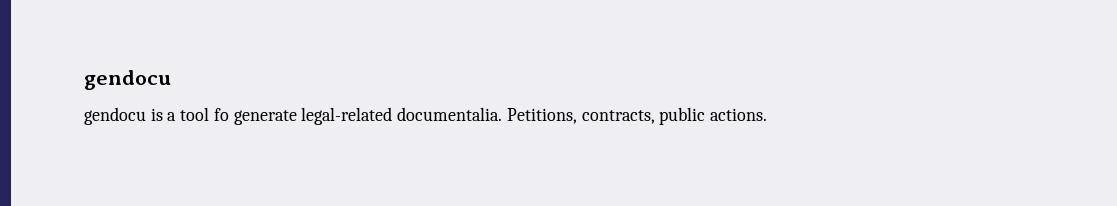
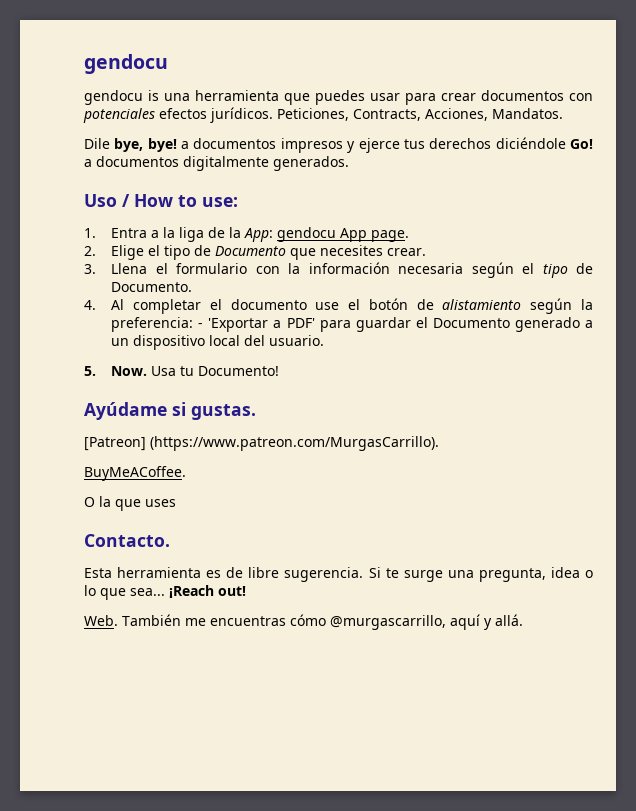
[167,107,767,125] a tool fo generate legal-related documentalia. Petitions, contracts, public actions. -> [164,90,593,105] [83,107,563,123] [84,137,593,153] [84,156,349,171] [84,194,238,207] [84,227,410,242] [84,245,427,260] [84,262,593,278] [111,282,193,292] [84,298,593,314] [111,317,593,332] [111,335,325,350] [84,366,280,376] [84,402,256,420] [84,436,439,451] [84,466,186,481] [84,496,176,511] [84,534,170,547] [84,567,593,582] [84,585,246,600] [84,614,523,630] una herramienta que puedes usar para crear documentos con potenciales efectos jurídicos. Peticiones, Contracts, Acciones, Mandatos. // Dile bye, bye! a documentos impresos y ejerce tus derechos diciéndole Go! a documentos digitalmente generados. // Uso / How to use: // 1. Entra a la liga de la App: gendocu App page. // 2. Elige el tipo de Documento que necesites crear. // 3. Llena el formulario con la información necesaria según el tipo de Documento. // 4. Al completar el documento use el botón de alistamiento según la preferencia: - 'Exportar a PDF' para guardar el Documento generado a un dispositivo local del usuario. // 5. Now. Usa tu Documento! // Ayúdame si gustas. // [Patreon] (https://www.patreon.com/MurgasCarrillo). // BuyMeACoffee. // O la que uses // Contacto. // Esta herramienta es de libre sugerencia. Si te surge una pregunta, idea o lo que sea... ¡Reach out! // Web. También me encuentras cómo @murgascarrillo, aquí y allá.

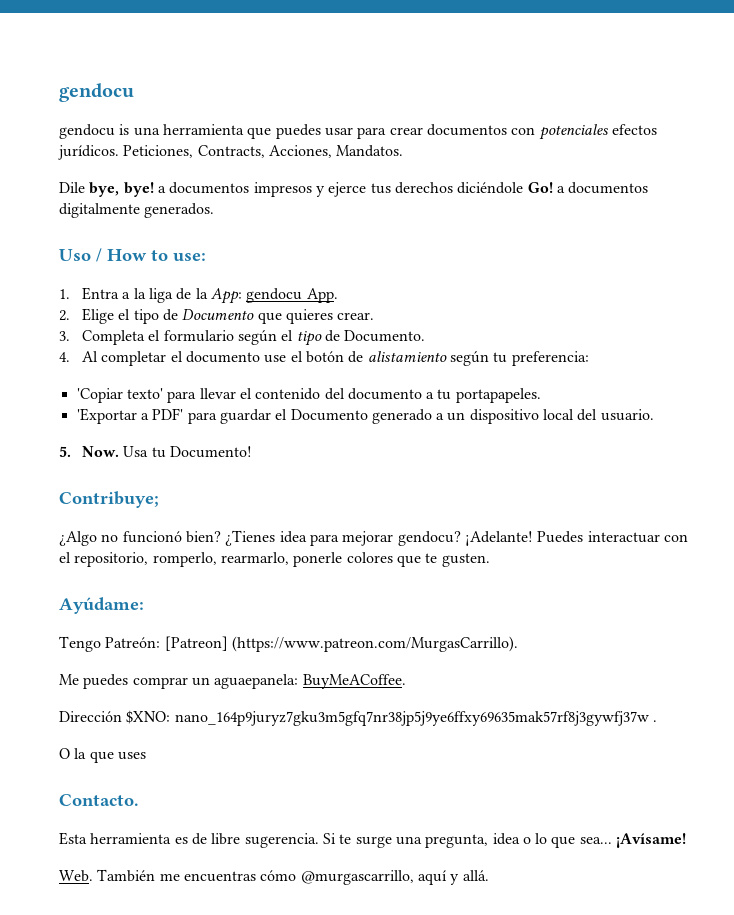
[340,228,410,242] App page. -> [306,288,338,303] App.
[320,245,384,256] necesites -> [285,309,333,324] quieres
[111,263,148,274] Llena -> [82,330,146,345] Completa
[255,262,464,274] con la información necesaria -> (234, 336) none
[581,299,593,310] la -> [493,352,508,363] tu
[198,323,204,328] - -> [76,388,541,403] // 'Copiar texto' para llevar el contenido del documento a tu portapapeles. //
[84,402,256,420] [84,436,439,451] [84,466,186,481] Ayúdame si gustas. // [Patreon] (https://www.patreon.com/MurgasCarrillo). // BuyMeACoffee. -> [59,491,159,508] [59,530,688,546] [59,552,490,567] [59,597,144,614] [59,636,518,652] [59,674,406,689] [59,710,657,726] Contribuye; // ¿Algo no funcionó bien? ¿Tienes idea para mejorar gendocu? ¡Adelante! Puedes interactuar con el repositorio, romperlo, rearmarlo, ponerle colores que te gusten. // Ayúdame: // Tengo Patreón: [Patreon] (https://www.patreon.com/MurgasCarrillo). // Me puedes comprar un aguaepanela: BuyMeACoffee. // Dirección $XNO: nano_164p9juryz7gku3m5gfq7nr38jp5j9ye6ffxy69635mak57rf8j3gywfj37w .
[169,585,246,598] ¡Reach out! -> [616,833,687,848] ¡Avísame!

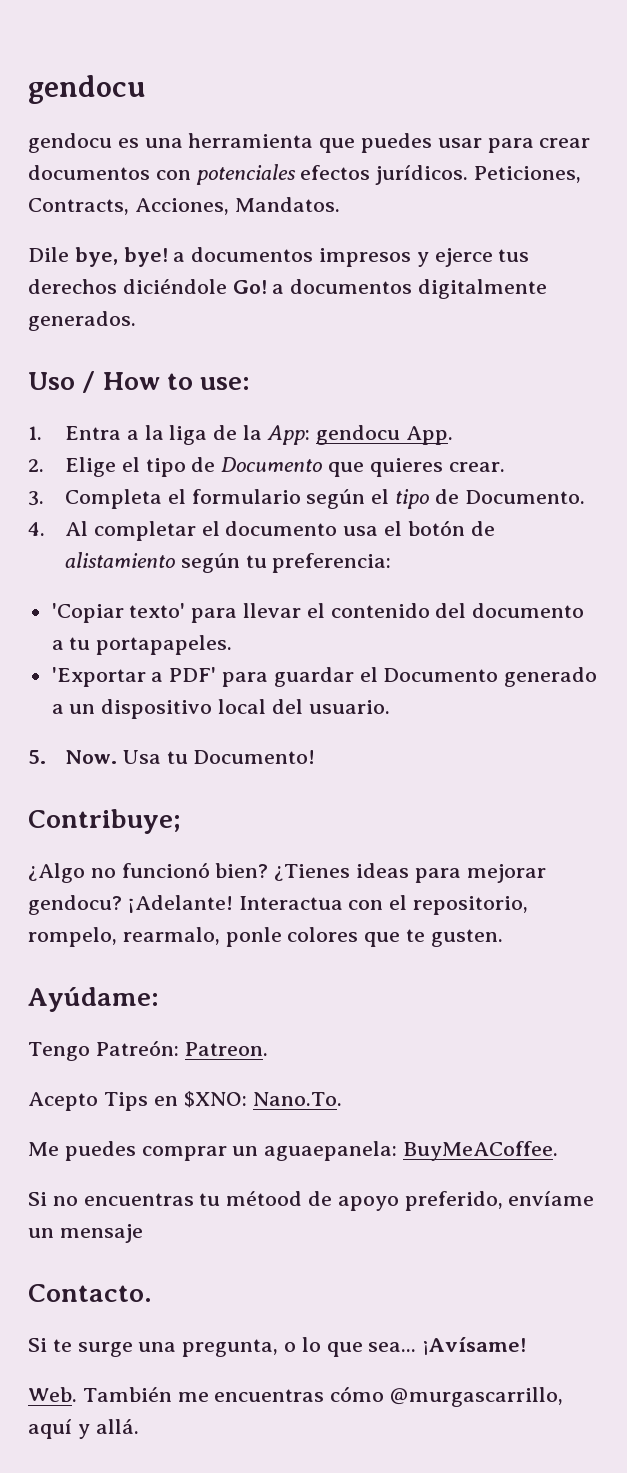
[119,124,130,135] is -> [117,138,139,148] es
[264,355,287,363] use -> [343,526,379,536] usa
[279,531,307,543] idea -> [356,863,410,878] ideas
[537,531,660,543] Puedes interactuar -> [238,896,343,910] Interactua
[152,552,343,567] romperlo, rearmarlo, ponerle -> [28,927,282,947] rompelo, rearmalo, ponle
[164,636,518,652] [Patreon] (https://www.patreon.com/MurgasCarrillo). -> [184,1042,268,1056] [28,1091,343,1111] Patreon. // Acepto Tips en $XNO: Nano.To.
[59,710,657,726] [59,748,146,763] [59,794,139,806] [59,832,319,848] Dirección $XNO: nano_164p9juryz7gku3m5gfq7nr38jp5j9ye6ffxy69635mak57rf8j3gywfj37w . // O la que uses // Contacto. // Esta herramienta es de libre sugerencia. -> [28,1191,595,1211] [28,1224,143,1243] [28,1284,152,1302] Si no encuentras tu métood de apoyo preferido, envíame un mensaje // Contacto. //
[492,833,520,845] idea -> (279, 1348) none

